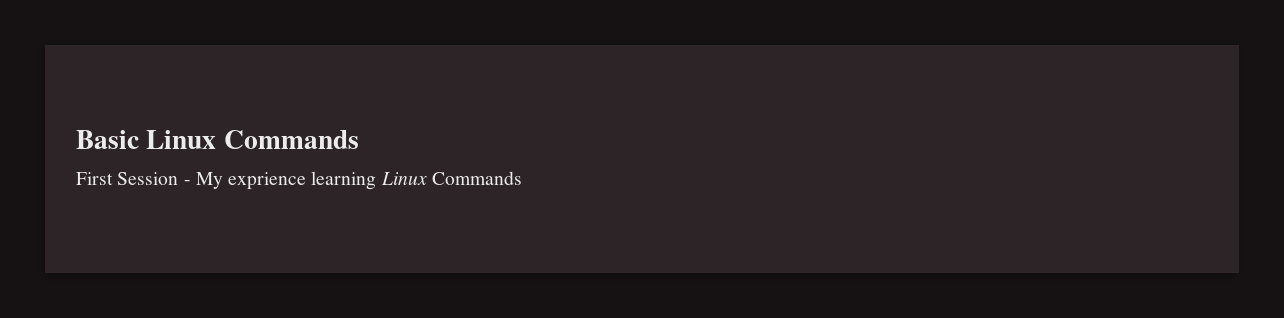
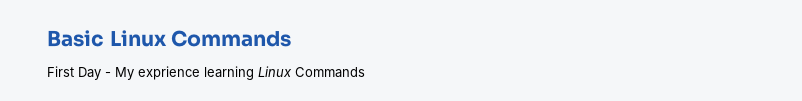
[117,172,179,185] Session -> [78,67,101,80] Day

